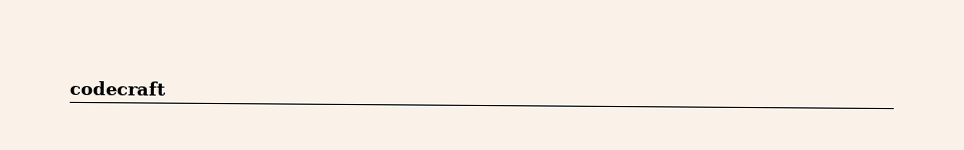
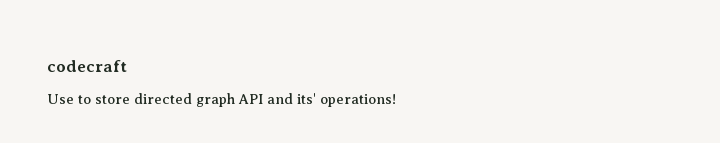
(166, 88) none -> [47,93,396,107] // Use to store directed graph API and its' operations!

